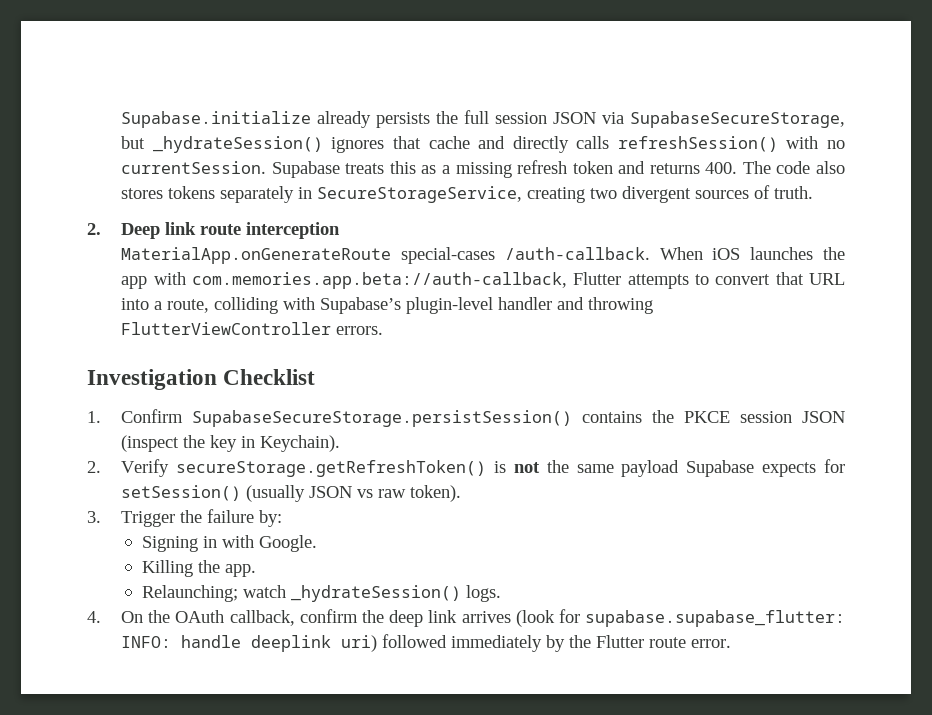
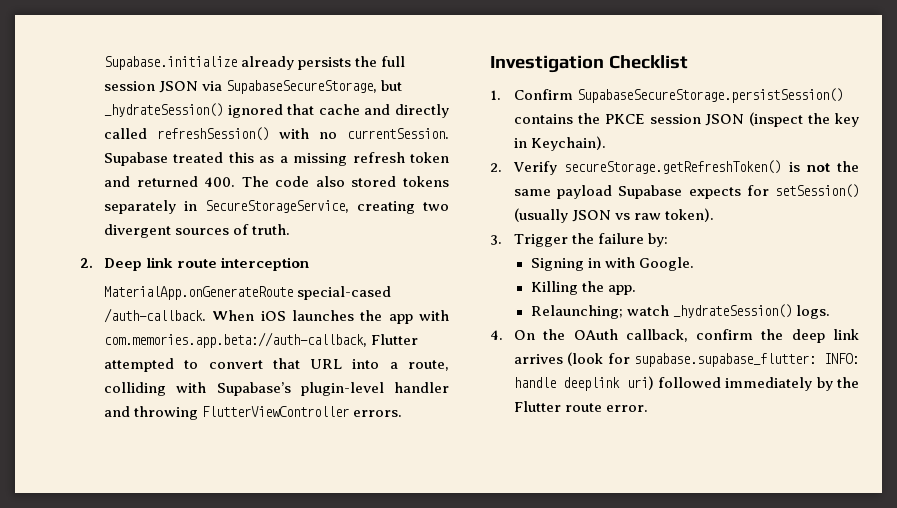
[331,137,385,153] ignores -> [227,104,283,118] ignored
[576,136,610,149] calls -> [104,128,148,139] called
[345,163,385,174] treats -> [173,152,224,163] treated
[649,163,700,174] returns -> [136,176,198,187] returned
[121,188,164,199] stores -> [351,176,397,187] stored
[400,247,495,264] special-cases -> [297,286,392,300] special-cased
[627,274,689,289] attempts -> [104,358,175,372] attempted

